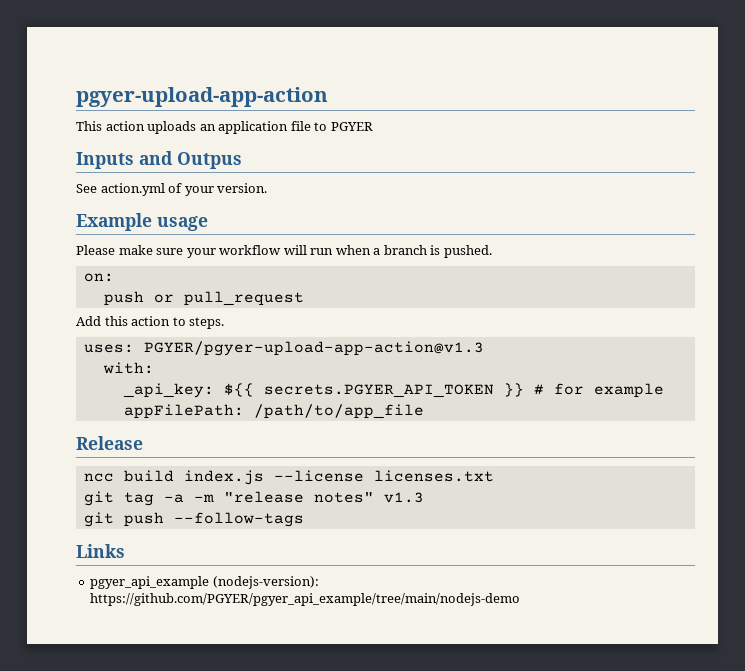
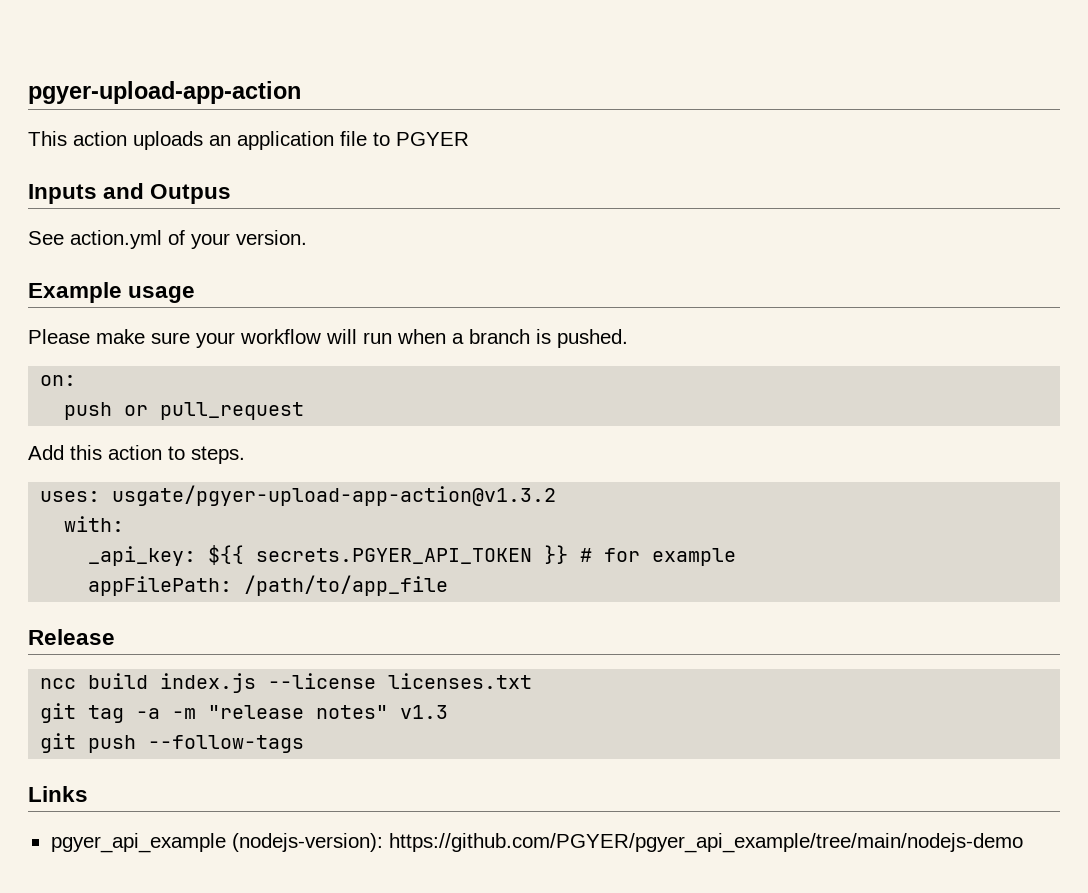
[143,341,484,356] PGYER/pgyer-upload-app-action@v1.3 -> [112,485,557,506] usgate/pgyer-upload-app-action@v1.3.2

